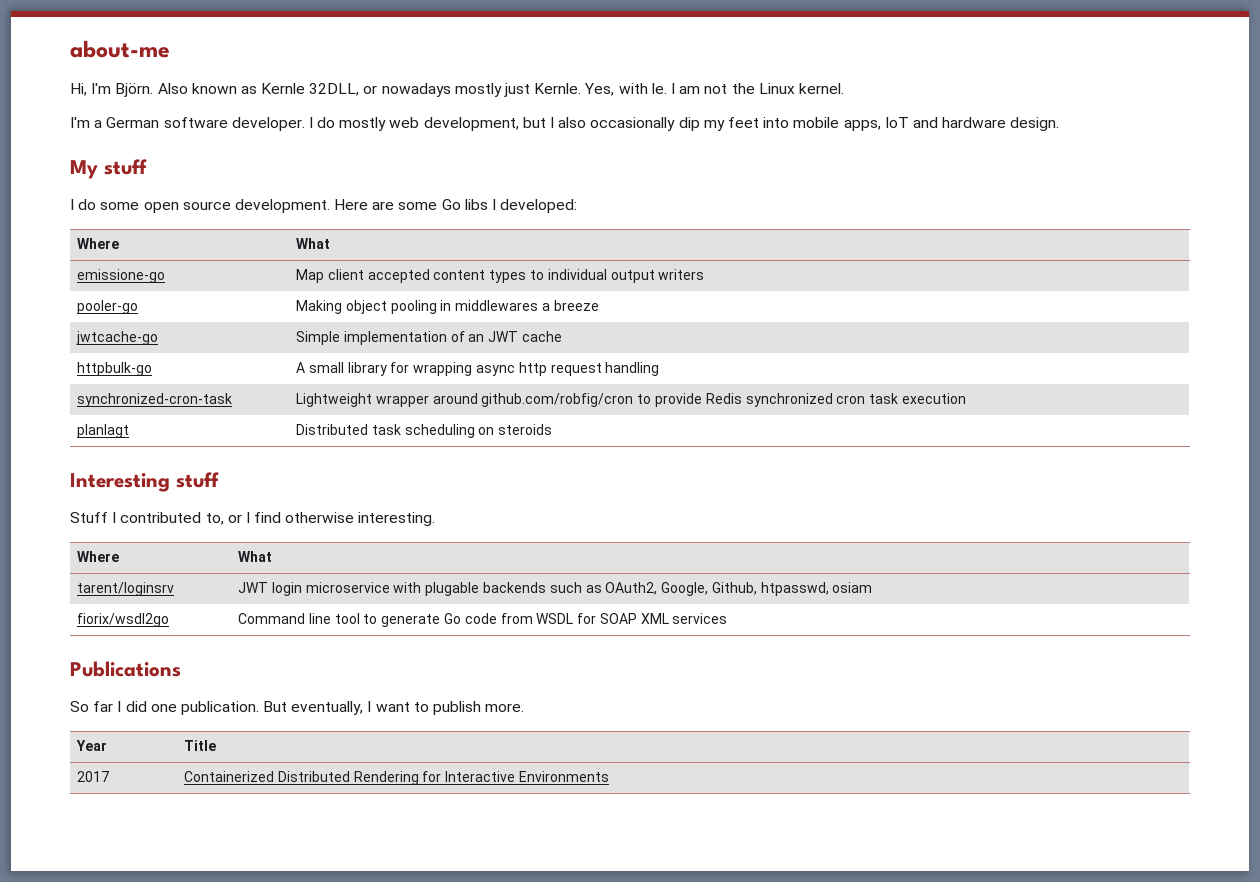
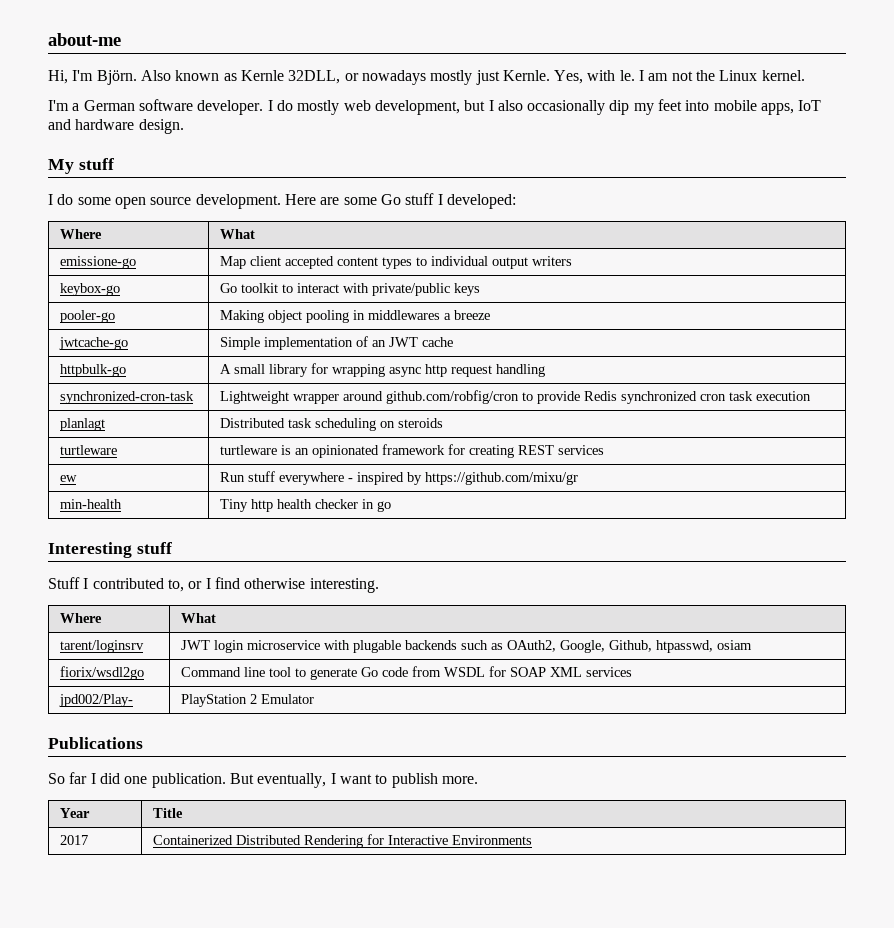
[464,199,488,210] libs -> [405,193,435,205] stuff
(705, 274) none -> [60,283,121,296] [220,283,481,296] // keybox-go | Go toolkit to interact with private/public keys
(553, 429) none -> [60,445,118,455] [220,444,605,458] [60,475,78,482] [220,471,579,485] [60,499,123,509] [220,499,392,512] // turtleware | turtleware is an opinionated framework for creating REST services // ew | Run stuff everywhere - inspired by https://github.com/mixu/gr // min-health | Tiny http health checker in go
(728, 618) none -> [59,694,134,707] [181,694,315,707] // jpd002/Play- | PlayStation 2 Emulator

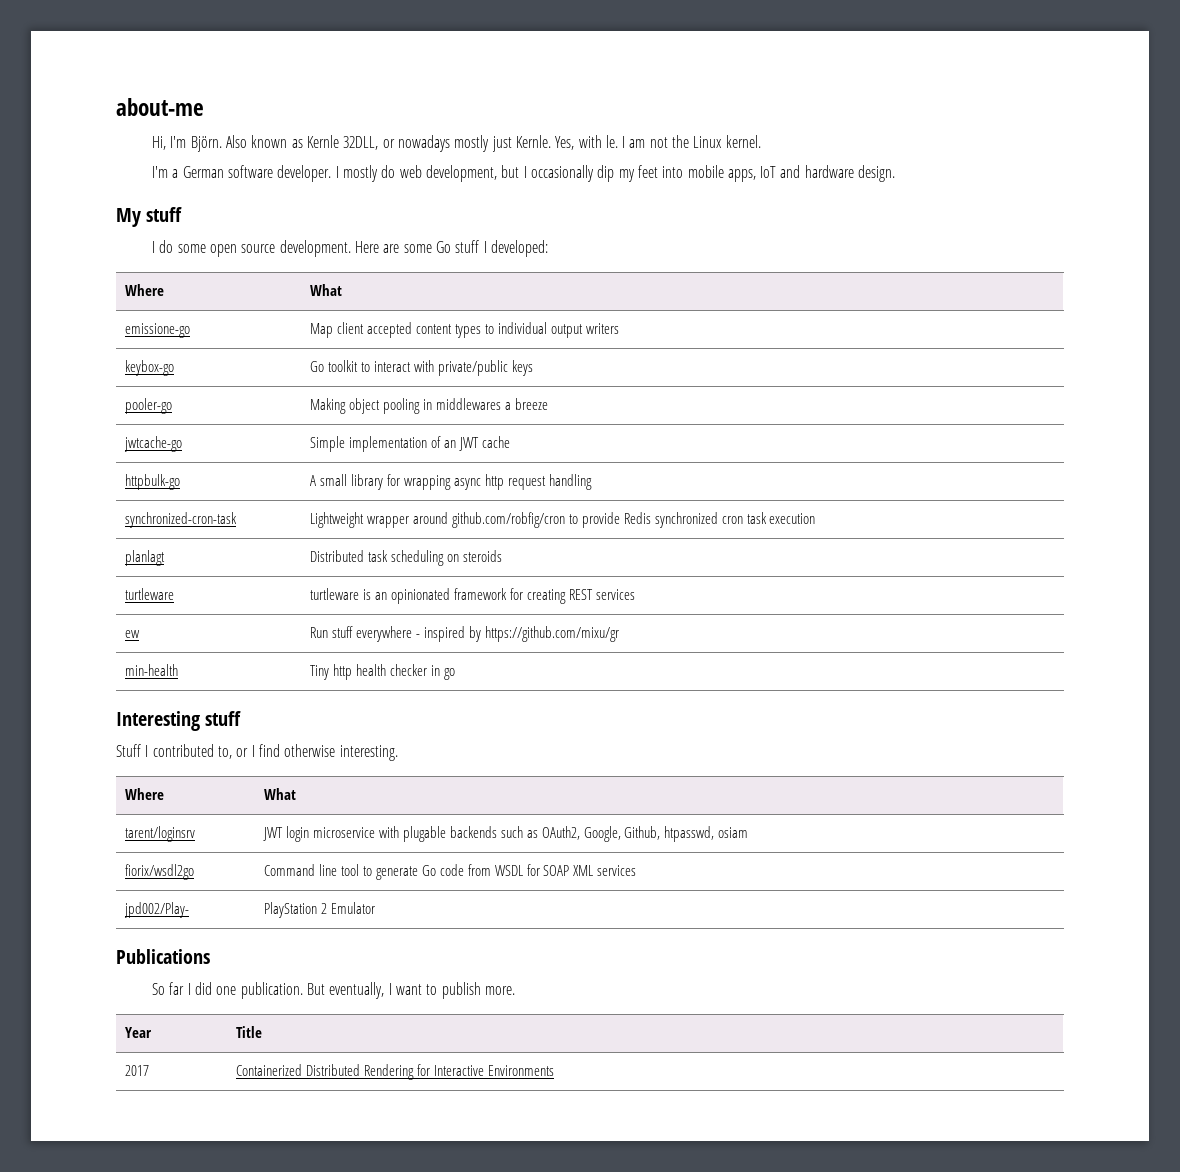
[276,100,340,115] do mostly -> [342,165,396,182] mostly do
[497,100,523,111] also -> (527, 172) none

